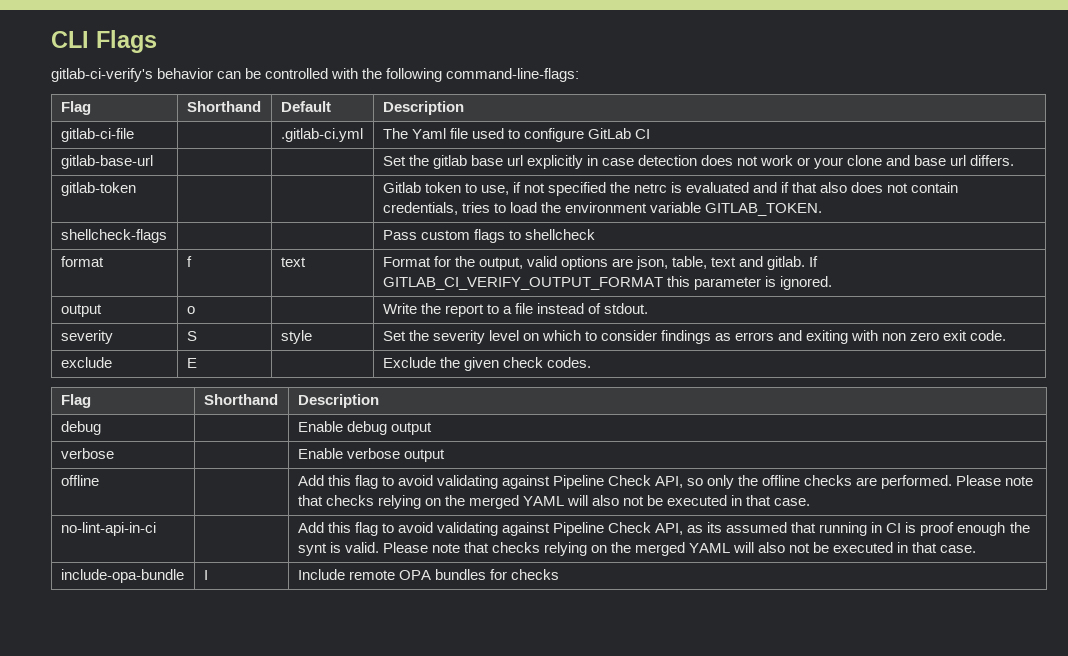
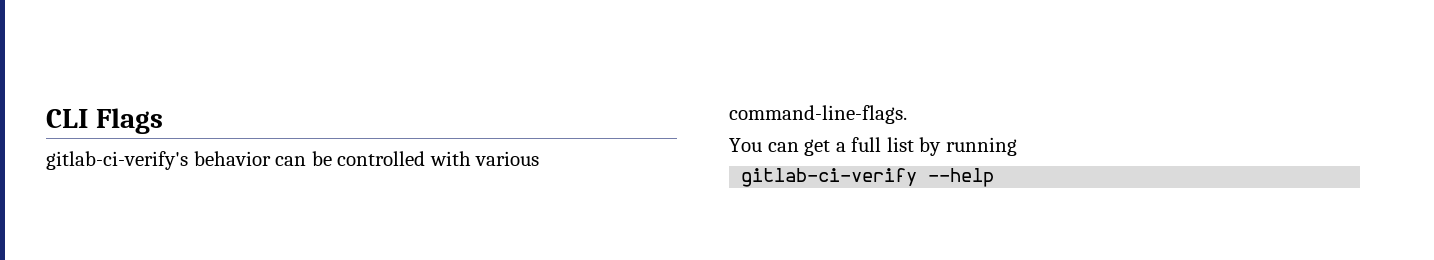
[362,68,580,82] [60,101,91,115] [186,101,261,112] [280,101,331,112] [382,101,464,115] [60,128,134,142] [280,128,363,142] [382,128,650,142] [60,155,153,169] [382,155,1015,169] [60,182,136,196] [382,182,959,196] [382,202,822,216] [60,229,167,243] [382,229,595,243] [60,256,104,267] [186,256,192,267] [280,257,306,267] [382,256,819,270] [382,276,832,290] [60,304,102,317] [186,306,195,314] [382,303,648,317] [60,330,113,344] [186,331,197,341] [280,330,312,344] [382,330,1007,344] [60,357,112,368] [186,358,197,368] [382,357,591,371] [60,394,91,408] [203,394,278,405] [297,394,379,408] [60,421,101,435] [297,421,432,435] [60,448,114,459] [297,448,445,462] [60,475,99,486] [297,475,1034,489] [297,495,811,509] [60,522,156,536] [297,522,1030,536] [297,542,977,556] [60,569,184,583] [203,570,208,580] [297,569,559,580] the following command-line-flags: // Flag | Shorthand | Default | Description // gitlab-ci-file | | .gitlab-ci.yml | The Yaml file used to configure GitLab CI // gitlab-base-url | | | Set the gitlab base url explicitly in case detection does not work or your clone and base url differs. // gitlab-token | | | Gitlab token to use, if not specified the netrc is evaluated and if that also does not contain credentials, tries to load the environment variable GITLAB_TOKEN. // shellcheck-flags | | | Pass custom flags to shellcheck // format | f | text | Format for the output, valid options are json, table, text and gitlab. If GITLAB_CI_VERIFY_OUTPUT_FORMAT this parameter is ignored. // output | o | | Write the report to a file instead of stdout. // severity | S | style | Set the severity level on which to consider findings as errors and exiting with non zero exit code. // exclude | E | | Exclude the given check codes. // Flag | Shorthand | Description // debug | | Enable debug output // verbose | | Enable verbose output // offline | | Add this flag to avoid validating against Pipeline Check API, so only the offline checks are performed. Please note that checks relying on the merged YAML will also not be executed in that case. // no-lint-api-in-ci | | Add this flag to avoid validating against Pipeline Check API, as its assumed that running in CI is proof enough the synt is valid. Please note that checks relying on the merged YAML will also not be executed in that case. // include-opa-bundle | I | Include remote OPA bundles for checks -> [475,151,540,166] [729,105,907,124] [729,137,1017,156] [741,168,995,187] various command-line-flags. // You can get a full list by running // gitlab-ci-verify --help

